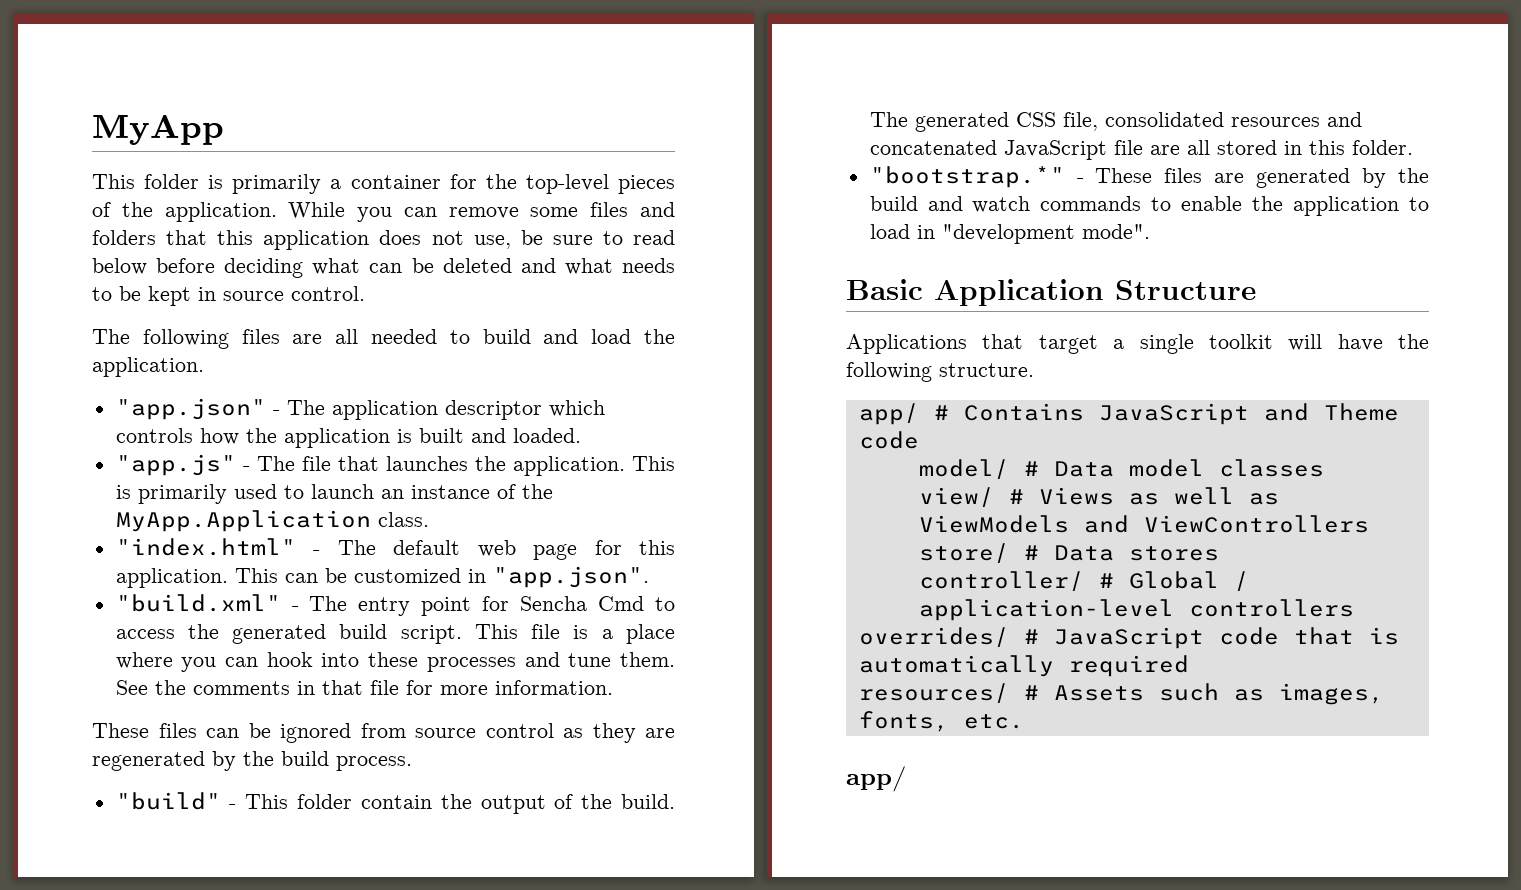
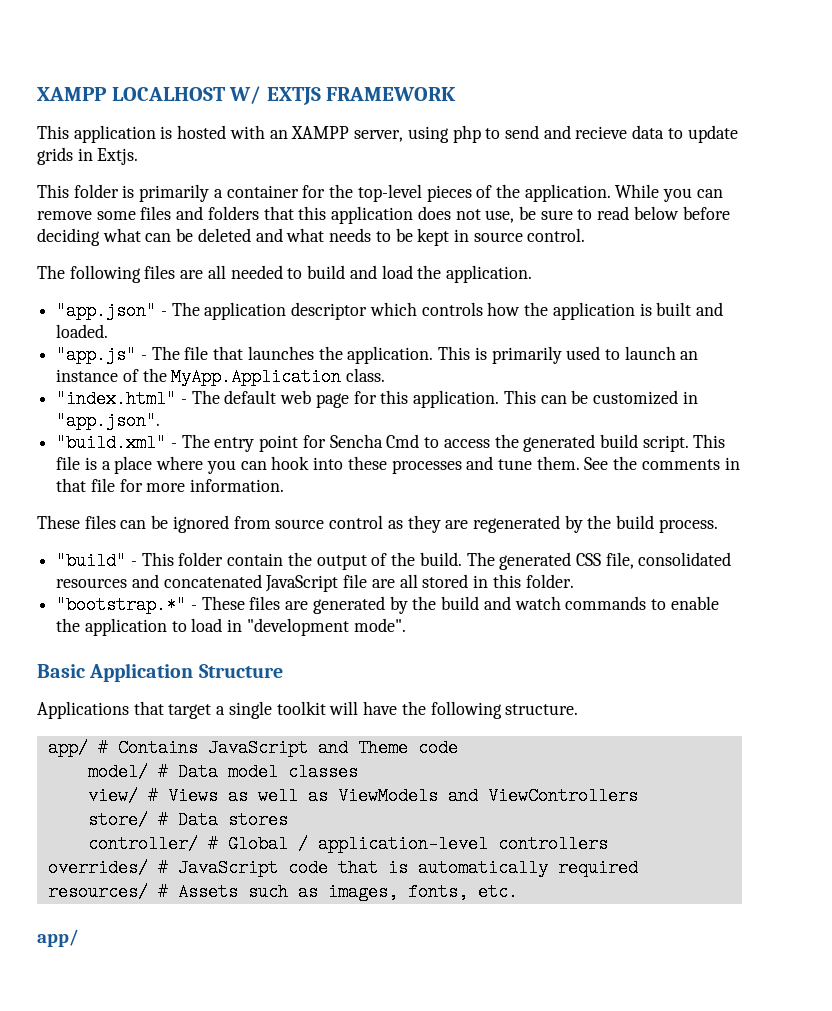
[92,114,224,145] MyApp -> [37,86,457,105] [37,125,738,143] [37,147,139,165] XAMPP LOCALHOST W/ EXTJS FRAMEWORK // This application is hosted with an XAMPP server, using php to send and recieve data to update grids in Extjs.

